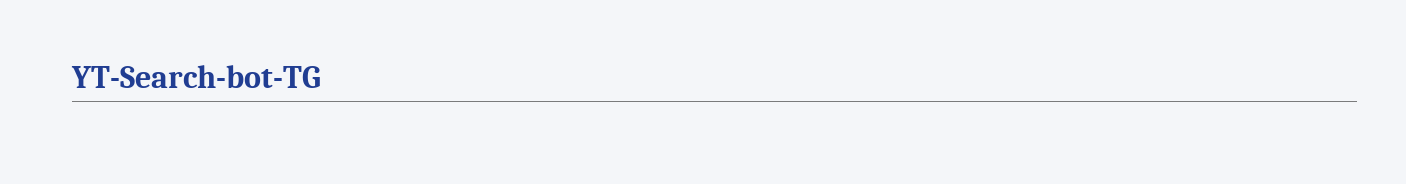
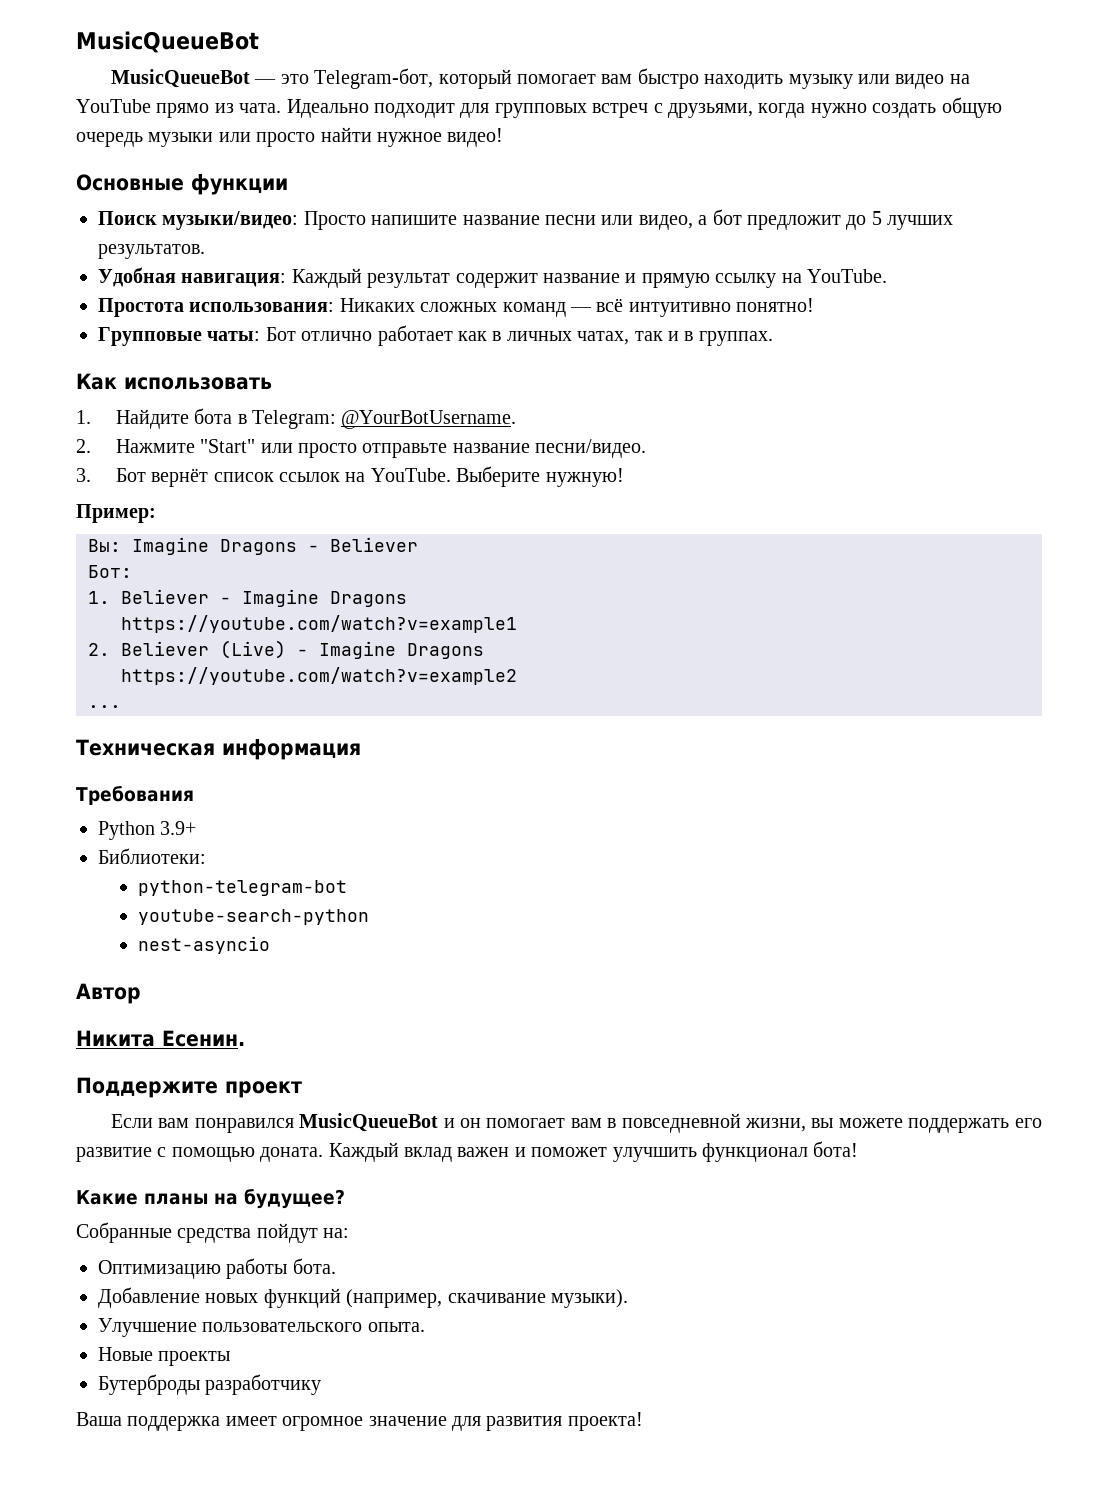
[71,65,321,88] YT-Search-bot-TG -> [76,31,259,53] [111,68,970,89] [76,97,1002,118] [76,127,504,147] [76,174,288,195] [98,209,954,230] [98,244,205,259] [98,267,887,288] [98,298,815,317] [98,325,773,346] [76,373,272,390] [76,408,517,429] [76,439,647,458] [76,466,624,487] [76,504,156,523] [88,537,418,555] [88,565,132,578] [88,589,407,607] [121,615,517,633] [88,640,484,659] [121,667,517,685] [88,705,121,708] [76,739,361,760] [76,785,194,805] [98,821,197,840] [98,848,206,864] [137,880,347,896] [137,909,369,925] [137,936,270,954] [76,983,141,1004] [76,1030,245,1047] [76,1077,302,1098] [111,1113,1042,1133] [76,1141,859,1162] [76,1188,345,1209] [76,1222,350,1243] [98,1258,336,1279] [98,1287,628,1308] [98,1318,425,1337] [98,1347,231,1366] [98,1374,322,1395] [76,1412,643,1431] MusicQueueBot // MusicQueueBot — это Telegram-бот, который помогает вам быстро находить музыку или видео на YouTube прямо из чата. Идеально подходит для групповых встреч с друзьями, когда нужно создать общую очередь музыки или просто найти нужное видео! // Основные функции // Поиск музыки/видео: Просто напишите название песни или видео, а бот предложит до 5 лучших результатов. // Удобная навигация: Каждый результат содержит название и прямую ссылку на YouTube. // Простота использования: Никаких сложных команд — всё интуитивно понятно! // Групповые чаты: Бот отлично работает как в личных чатах, так и в группах. // Как использовать // 1. Найдите бота в Telegram: @YourBotUsername. // 2. Нажмите "Start" или просто отправьте название песни/видео. // 3. Бот вернёт список ссылок на YouTube. Выберите нужную! // Пример: // Вы: Imagine Dragons - Believer // Бот: // 1. Believer - Imagine Dragons // https://youtube.com/watch?v=example1 // 2. Believer (Live) - Imagine Dragons // https://youtube.com/watch?v=example2 // ... // Техническая информация // Требования // Python 3.9+ // Библиотеки: // python-telegram-bot // youtube-search-python // nest-asyncio // Автор // Никита Есенин. // Поддержите проект // Если вам понравился MusicQueueBot и он помогает вам в повседневной жизни, вы можете поддержать его развитие с помощью доната. Каждый вклад важен и поможет улучшить функционал бота! // Какие планы на будущее? // Собранные средства пойдут на: // Оптимизацию работы бота. // Добавление новых функций (например, скачивание музыки). // Улучшение пользовательского опыта. // Новые проекты // Бутерброды разработчику // Ваша поддержка имеет огромное значение для развития проекта!

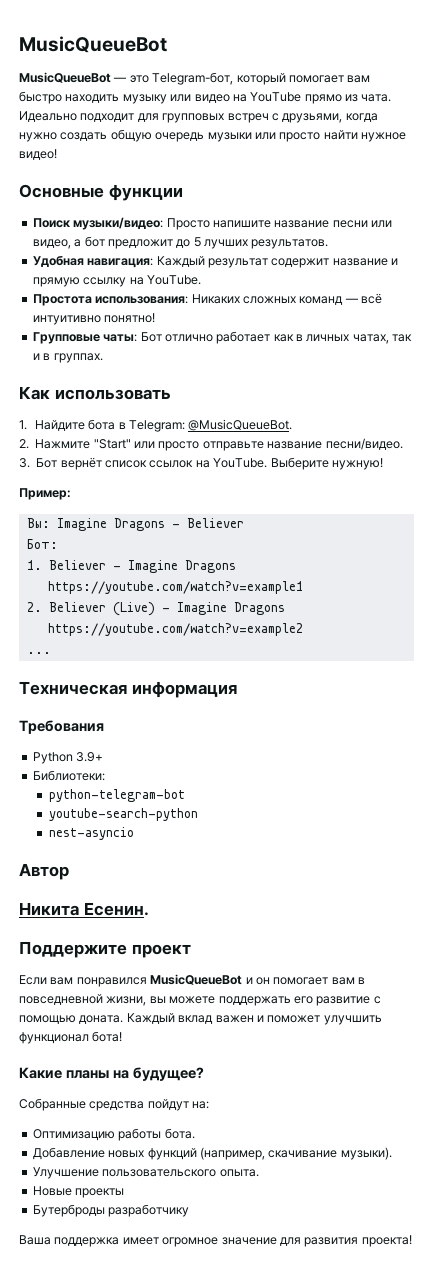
[341,410,517,429] @YourBotUsername. -> [188,419,293,431] @MusicQueueBot.

